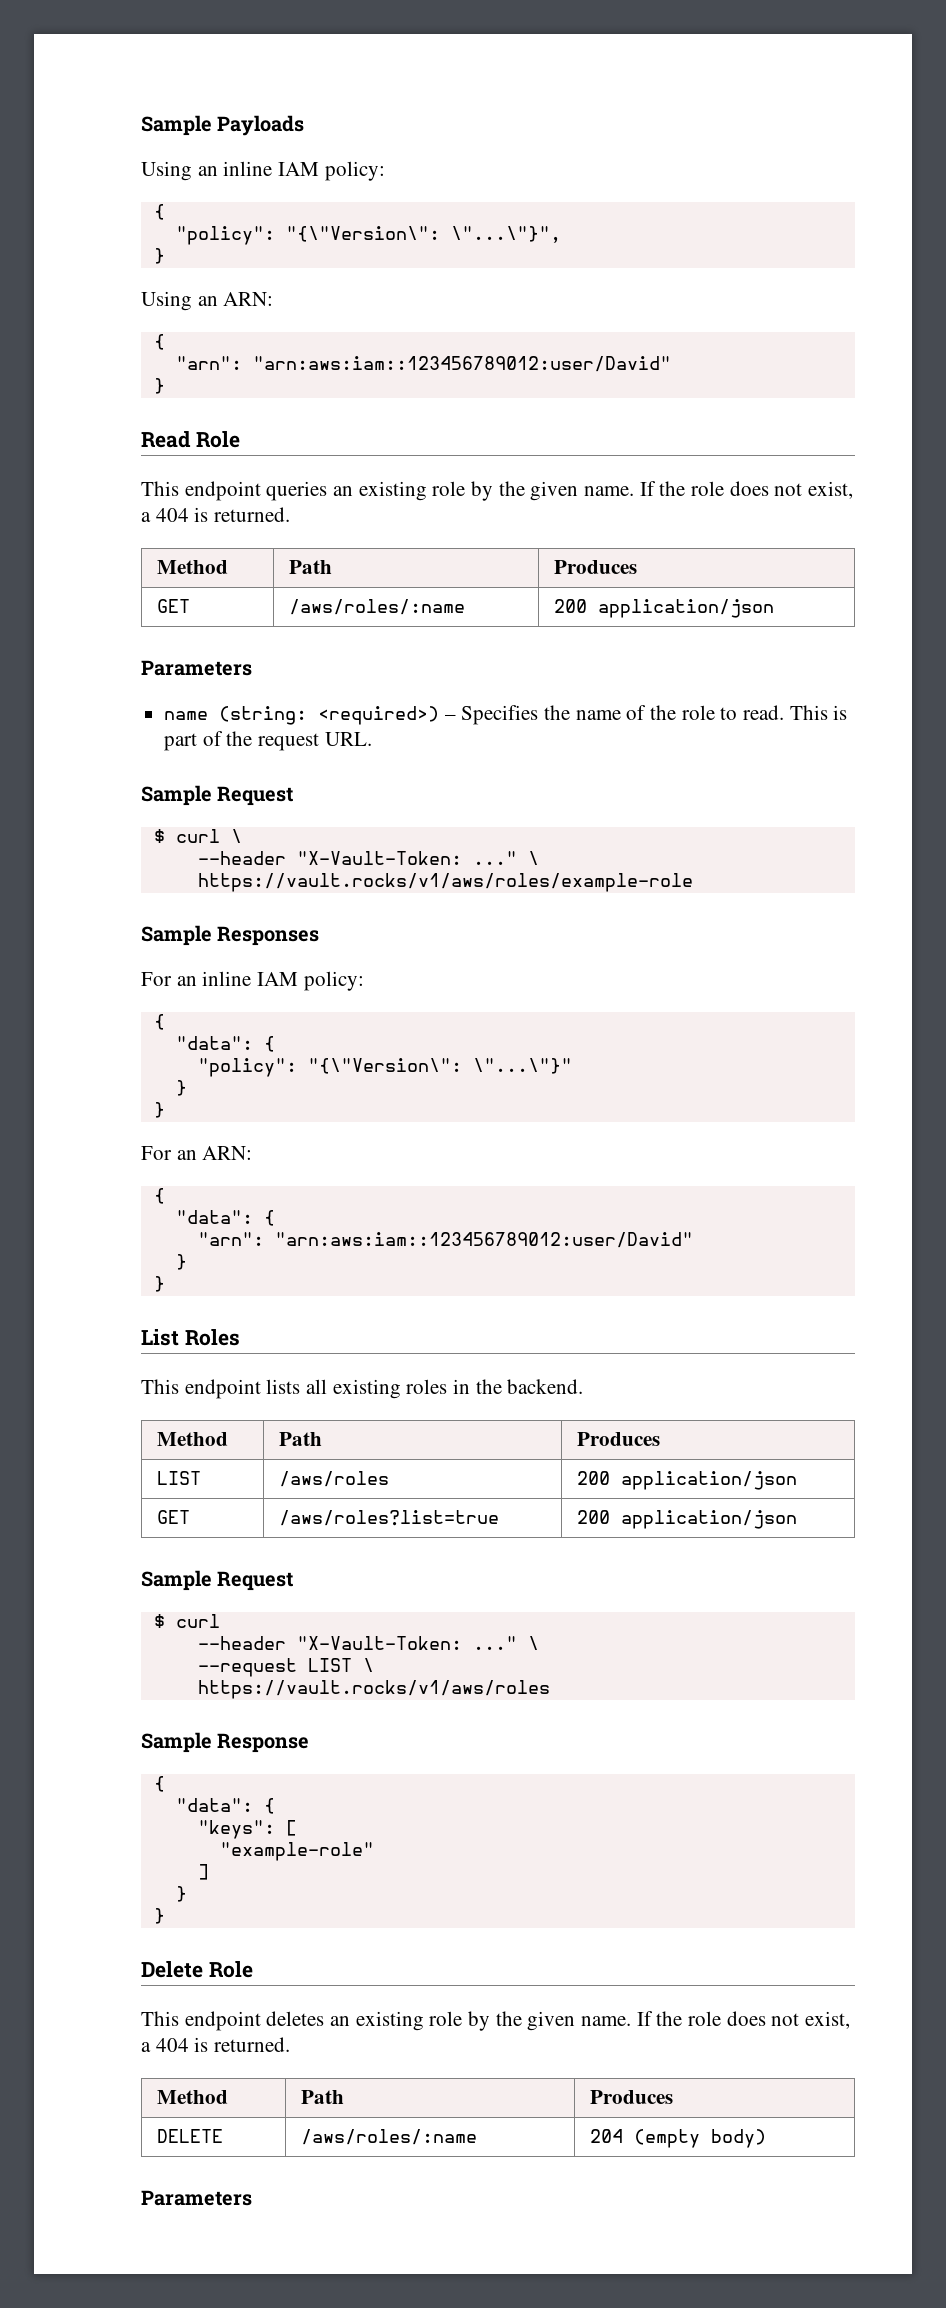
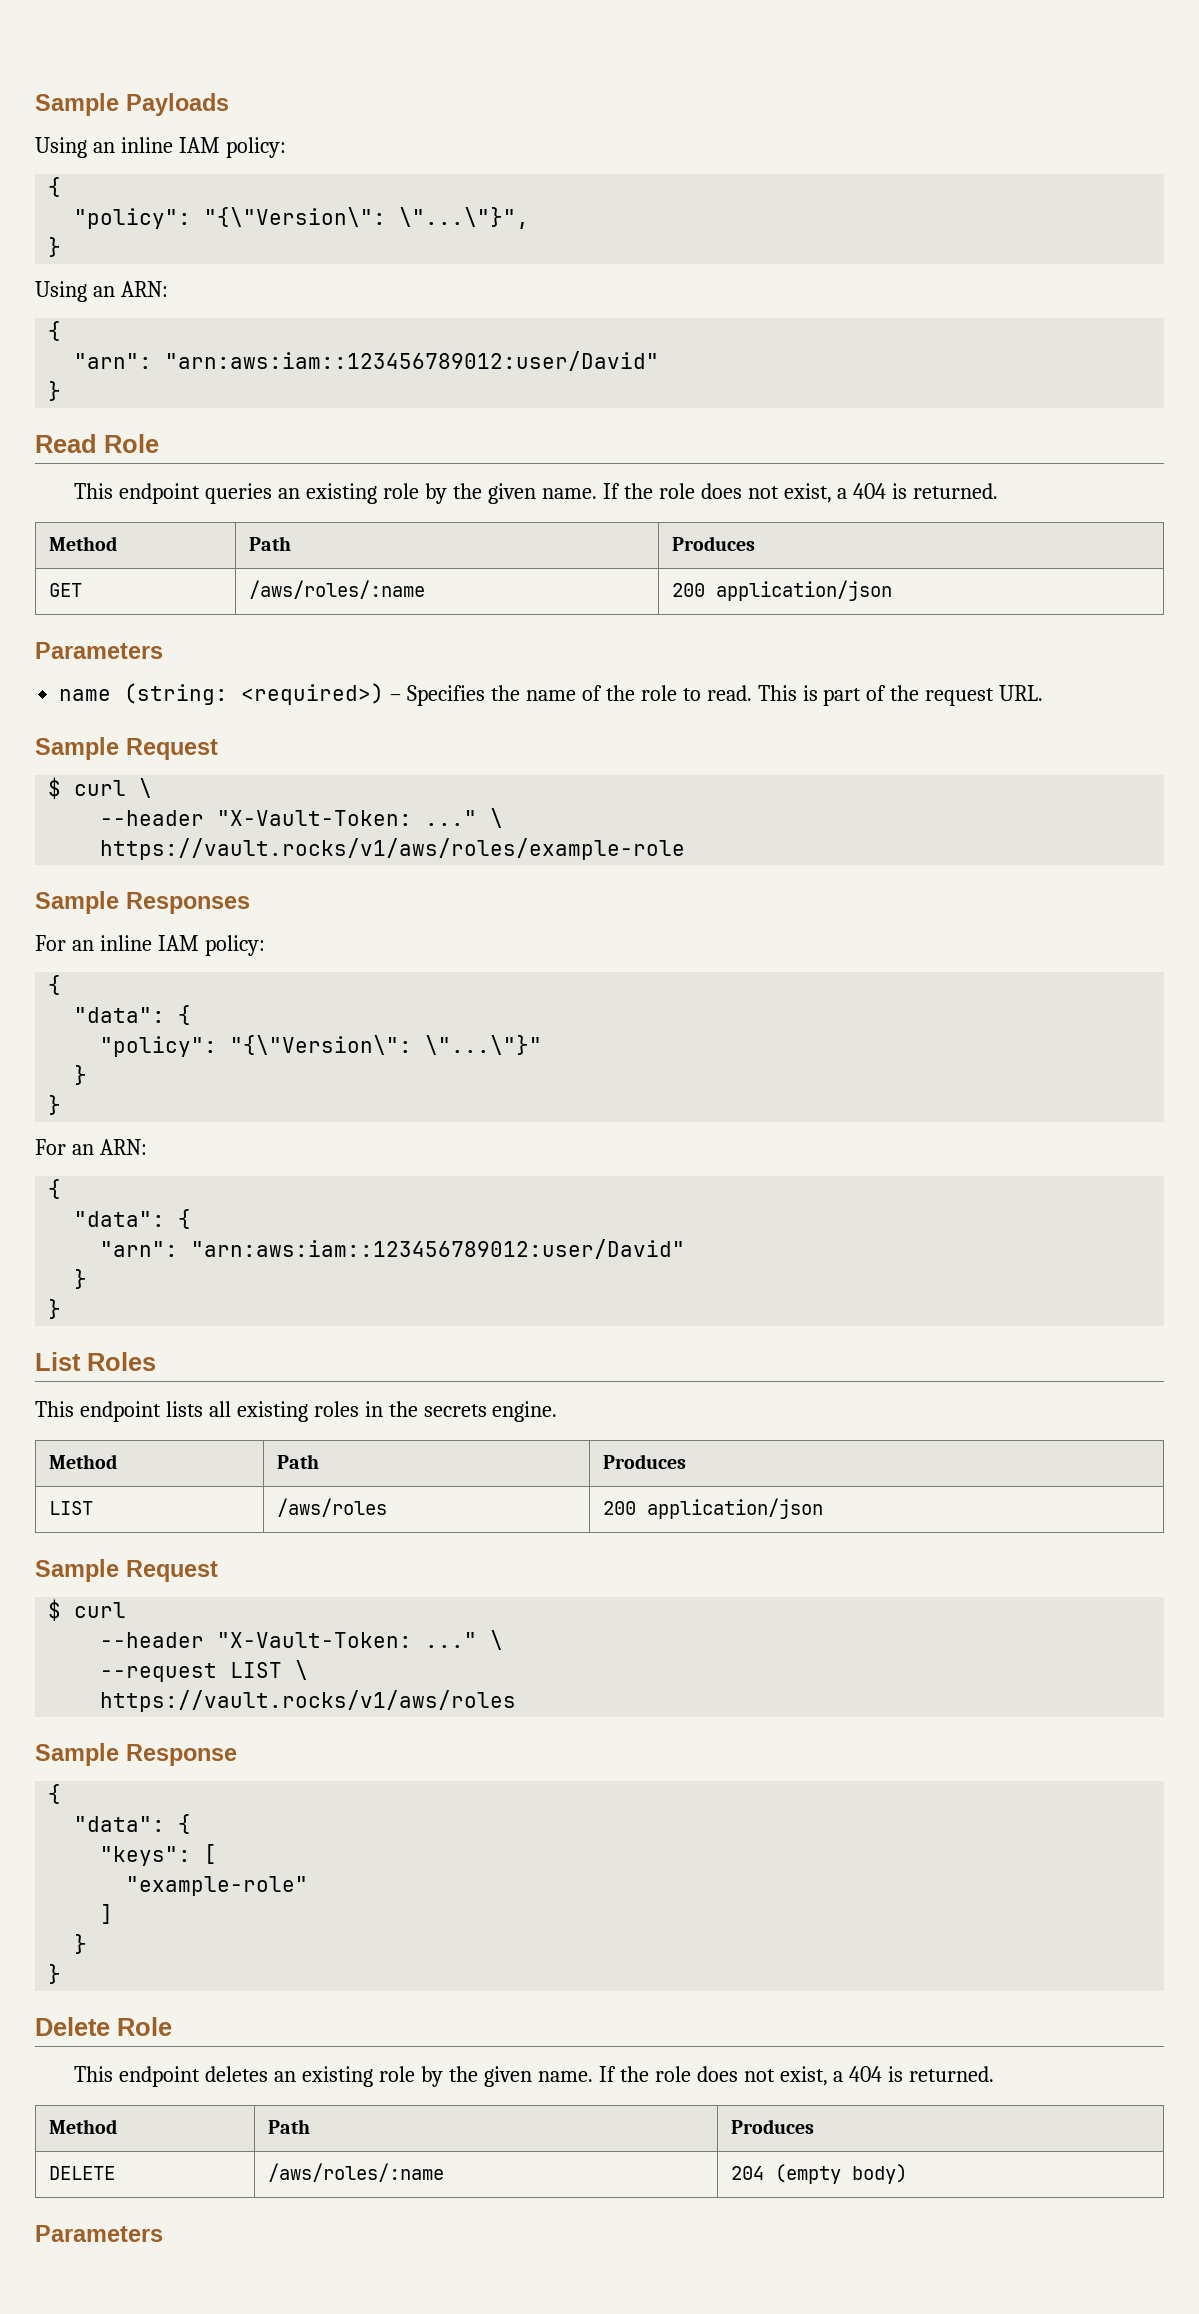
[507,1379,584,1394] backend. -> [423,1401,558,1422] secrets engine.
[157,1510,191,1524] [279,1510,500,1526] [577,1510,798,1529] // GET | /aws/roles?list=true | 200 application/json -> (824, 1508) none

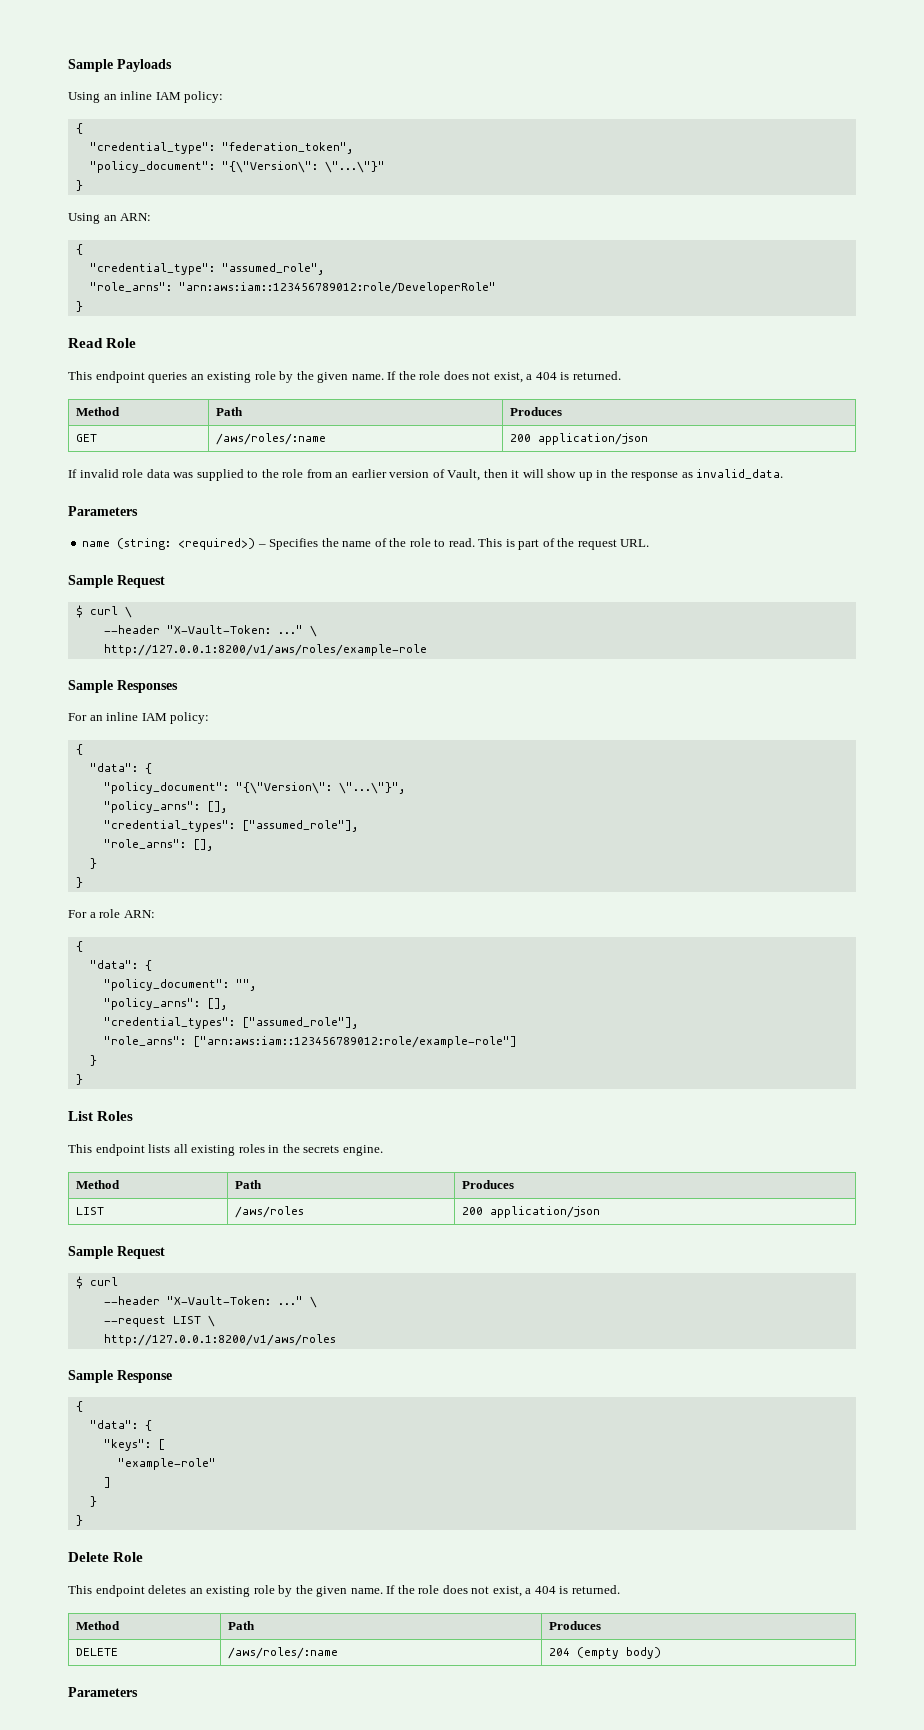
[74,207,530,229] "policy": "{\"Version\": \"...\"}", -> [89,142,353,154] [89,161,385,173] "credential_type": "federation_token", // "policy_document": "{\"Version\": \"...\"}"
[74,351,660,371] "arn": "arn:aws:iam::123456789012:user/David" -> [89,263,324,275] [89,282,496,294] "credential_type": "assumed_role", // "role_arns": "arn:aws:iam::123456789012:role/DeveloperRole"
(893, 590) none -> [68,469,784,481] // If invalid role data was supplied to the role from an earlier version of Vault, then it will show up in the response as invalid_data.
[100,838,686,860] https://vault.rocks/v1/aws/roles/example-role -> [103,644,427,656] http://127.0.0.1:8200/v1/aws/roles/example-role
[100,1035,543,1057] "policy": "{\"Version\": \"...\"}" -> [103,782,405,794] [103,801,227,813] [103,820,358,832] [103,839,213,851] "policy_document": "{\"Version\": \"...\"}", // "policy_arns": [], // "credential_types": ["assumed_role"], // "role_arns": [],
[71,1144,94,1155] an -> [89,909,121,918] a role
[100,1239,686,1259] "arn": "arn:aws:iam::123456789012:user/David" -> [103,979,256,991] [103,998,227,1010] [103,1017,358,1029] [103,1036,517,1048] "policy_document": "", // "policy_arns": [], // "credential_types": ["assumed_role"], // "role_arns": ["arn:aws:iam::123456789012:role/example-role"]
[100,1690,517,1712] https://vault.rocks/v1/aws/roles -> [103,1334,336,1346] http://127.0.0.1:8200/v1/aws/roles

